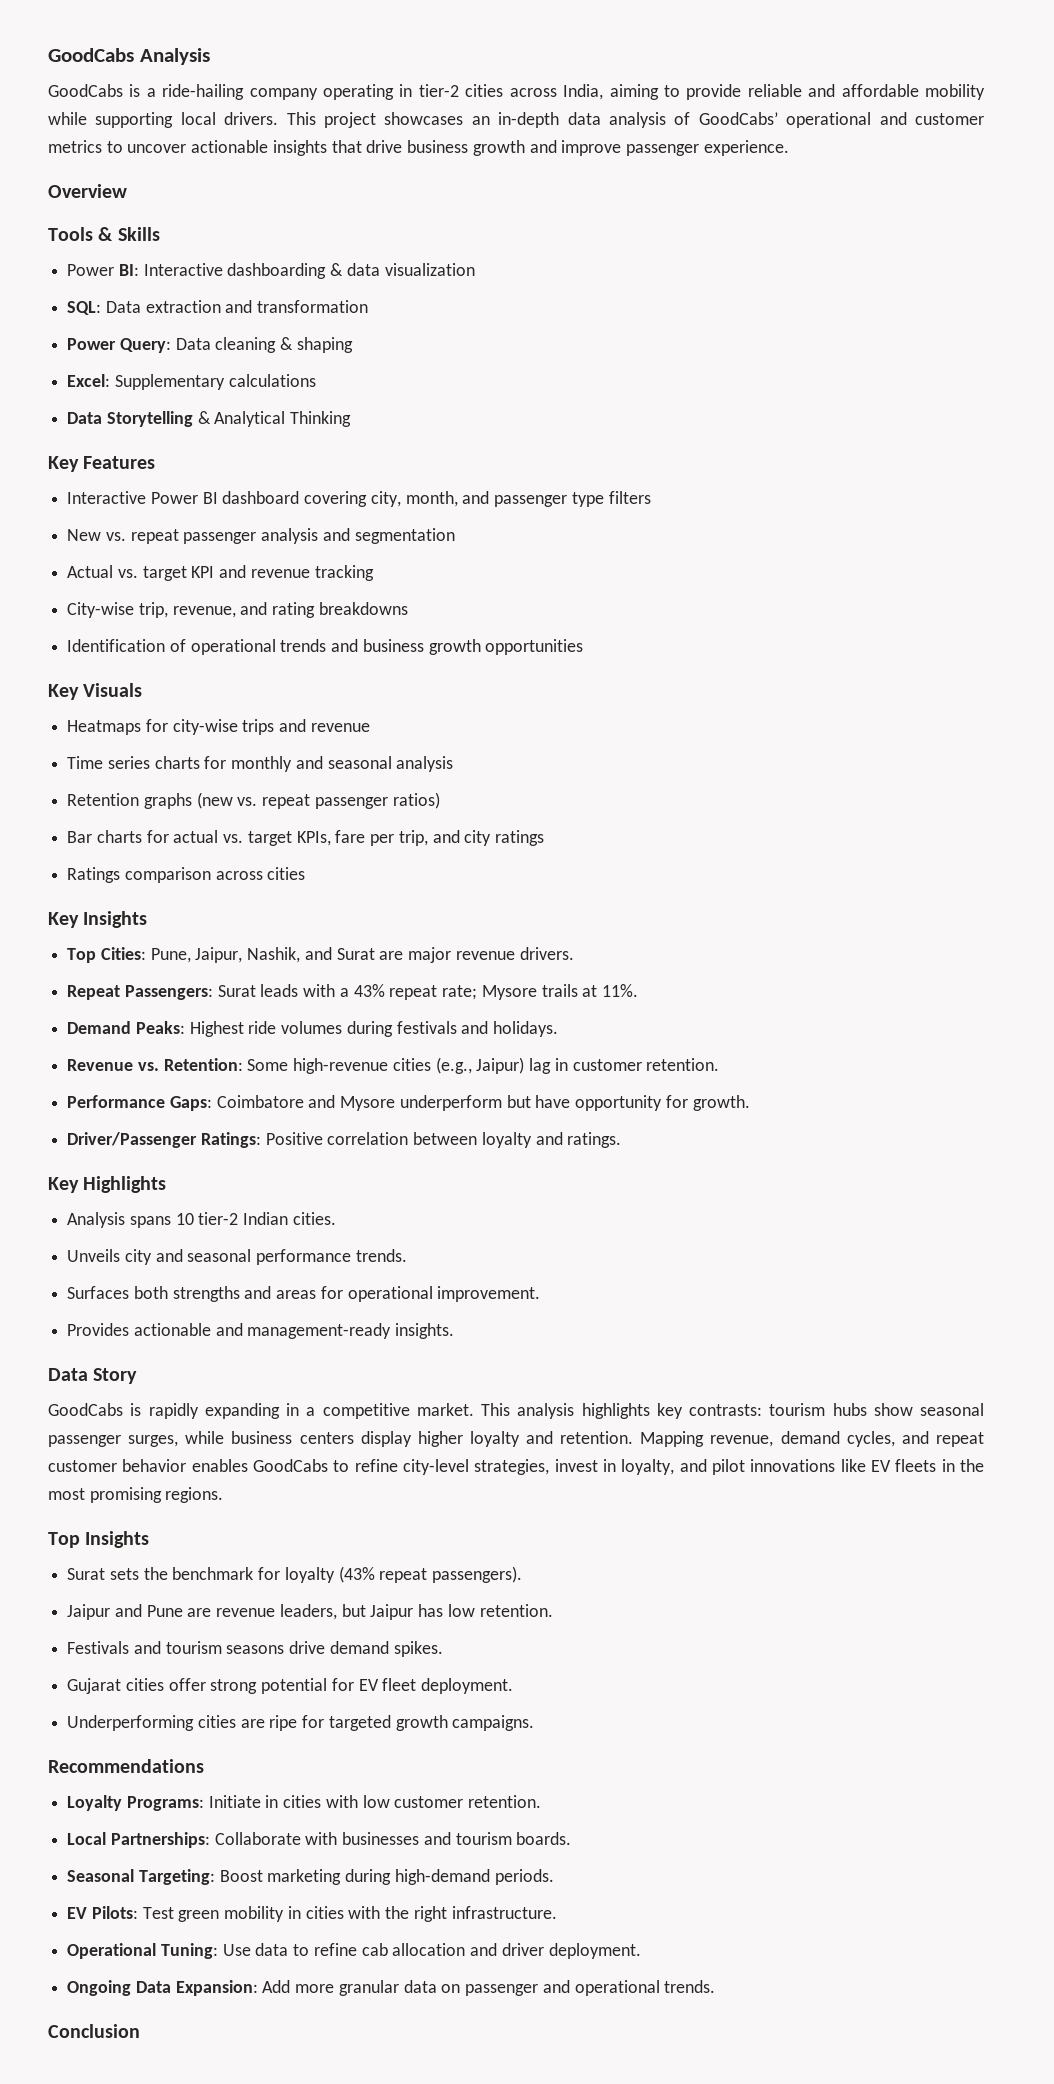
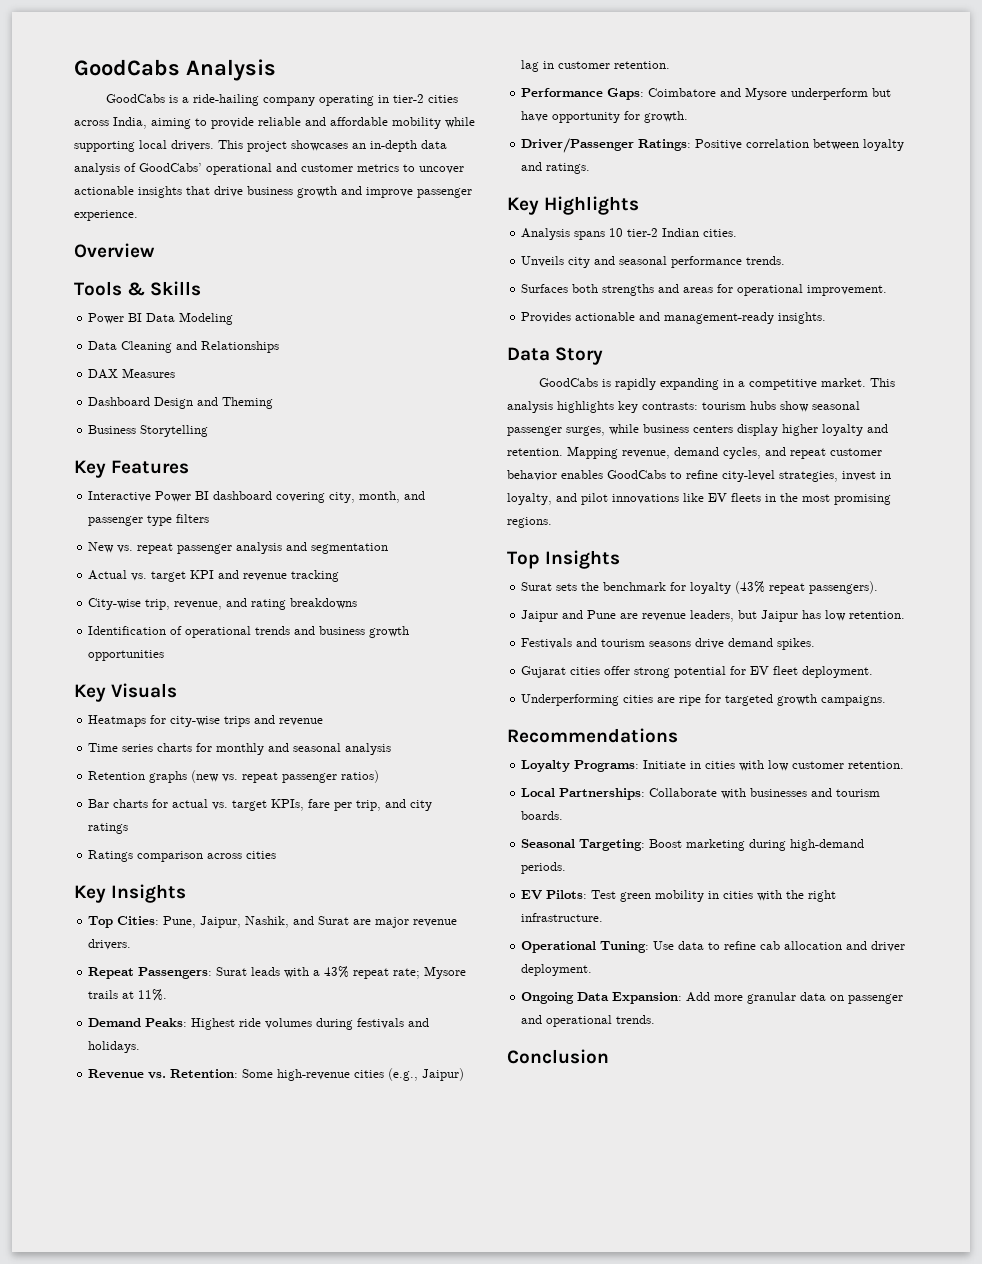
[118,263,475,279] [67,300,369,315] [67,337,353,353] [67,374,316,390] [67,411,352,427] BI: Interactive dashboarding & data visualization // SQL: Data extraction and transformation // Power Query: Data cleaning & shaping // Excel: Supplementary calculations // Data Storytelling & Analytical Thinking -> [128,312,234,325] [88,341,280,353] [88,368,176,379] [88,397,274,409] [88,425,209,437] BI Data Modeling // Data Cleaning and Relationships // DAX Measures // Dashboard Design and Theming // Business Storytelling

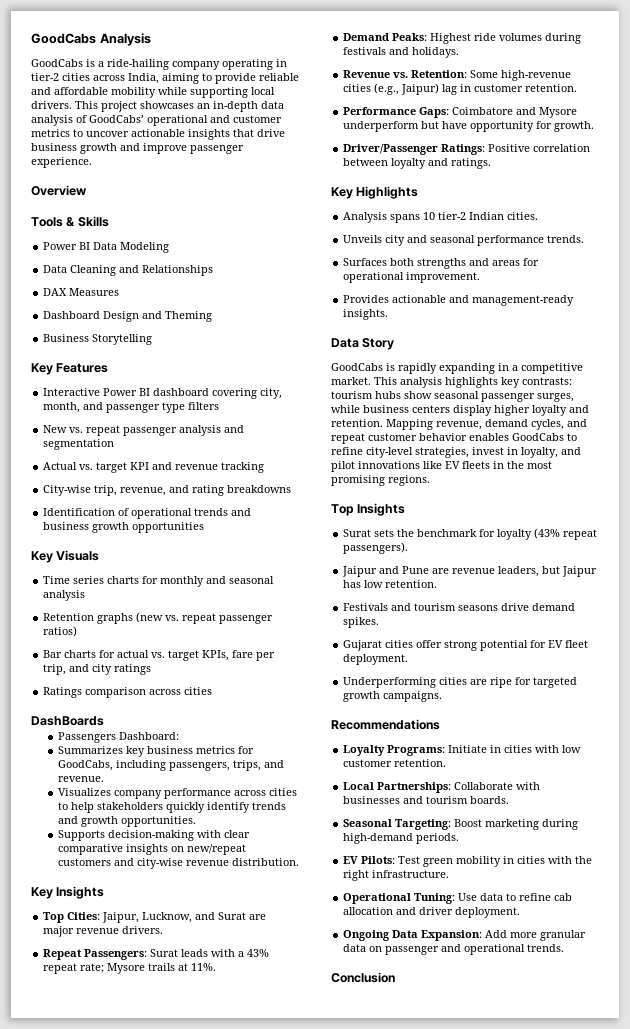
[88,715,324,727] // Heatmaps for city-wise trips and revenue -> (100, 555) none
(277, 855) none -> [31,716,104,726] [57,732,179,743] [57,746,254,757] [57,760,284,771] [57,776,104,782] [57,788,297,799] [57,802,286,813] [57,816,196,827] [57,830,250,841] [57,844,246,855] [57,858,299,869] // DashBoards // Passengers Dashboard: // Summarizes key business metrics for GoodCabs, including passengers, trips, and revenue. // Visualizes company performance across cities to help stakeholders quickly identify trends and growth opportunities. // Supports decision-making with clear comparative insights on new/repeat customers and city-wise revenue distribution.
[163,916,290,928] Pune, Jaipur, Nashik, -> [102,912,193,923] Jaipur, Lucknow,

